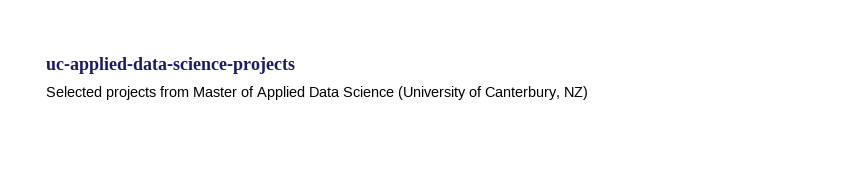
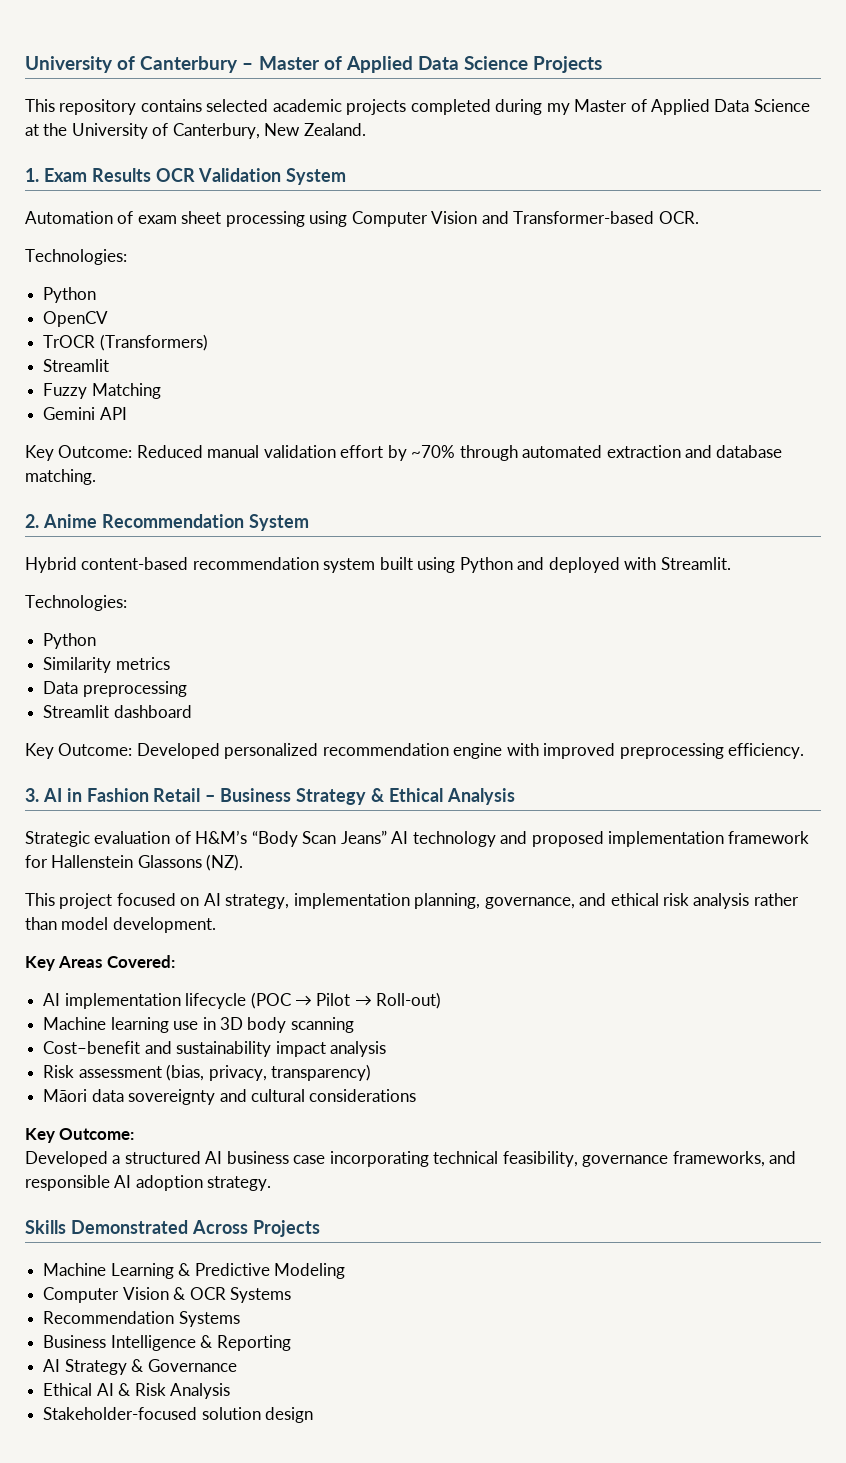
[46,57,295,74] [46,86,588,100] uc-applied-data-science-projects // Selected projects from Master of Applied Data Science (University of Canterbury, NZ) -> [25,56,603,73] [25,99,810,115] [25,123,366,139] [25,168,347,185] [25,211,699,227] [25,249,127,265] [43,287,97,303] [43,311,109,327] [43,334,208,351] [43,359,110,372] [43,383,161,399] [43,407,127,420] [25,445,783,461] [25,469,96,485] [25,514,309,531] [25,557,731,573] [25,595,127,611] [43,633,97,649] [43,657,170,673] [43,681,187,697] [43,705,192,718] [25,743,805,759] [25,788,515,805] [25,830,810,847] [25,854,244,871] [25,893,799,909] [25,917,216,933] [25,955,175,971] [43,992,442,1009] [43,1017,354,1033] [43,1041,386,1057] [43,1064,371,1081] [43,1089,417,1105] [25,1128,135,1143] [25,1151,797,1167] [25,1175,272,1191] [25,1220,320,1237] [43,1263,345,1279] [43,1287,291,1303] [43,1311,240,1327] [43,1335,291,1351] [43,1359,237,1375] [43,1383,230,1399] [43,1407,314,1423] University of Canterbury – Master of Applied Data Science Projects // This repository contains selected academic projects completed during my Master of Applied Data Science at the University of Canterbury, New Zealand. // 1. Exam Results OCR Validation System // Automation of exam sheet processing using Computer Vision and Transformer-based OCR. // Technologies: // Python // OpenCV // TrOCR (Transformers) // Streamlit // Fuzzy Matching // Gemini API // Key Outcome: Reduced manual validation effort by ~70% through automated extraction and database matching. // 2. Anime Recommendation System // Hybrid content-based recommendation system built using Python and deployed with Streamlit. // Technologies: // Python // Similarity metrics // Data preprocessing // Streamlit dashboard // Key Outcome: Developed personalized recommendation engine with improved preprocessing efficiency. // 3. AI in Fashion Retail – Business Strategy & Ethical Analysis // Strategic evaluation of H&M’s “Body Scan Jeans” AI technology and proposed implementation framework for Hallenstein Glassons (NZ). // This project focused on AI strategy, implementation planning, governance, and ethical risk analysis rather than model development. // Key Areas Covered: // AI implementation lifecycle (POC → Pilot → Roll-out) // Machine learning use in 3D body scanning // Cost–benefit and sustainability impact analysis // Risk assessment (bias, privacy, transparency) // Māori data sovereignty and cultural considerations // Key Outcome: // Developed a structured AI business case incorporating technical feasibility, governance frameworks, and responsible AI adoption strategy. // Skills Demonstrated Across Projects // Machine Learning & Predictive Modeling // Computer Vision & OCR Systems // Recommendation Systems // Business Intelligence & Reporting // AI Strategy & Governance // Ethical AI & Risk Analysis // Stakeholder-focused solution design

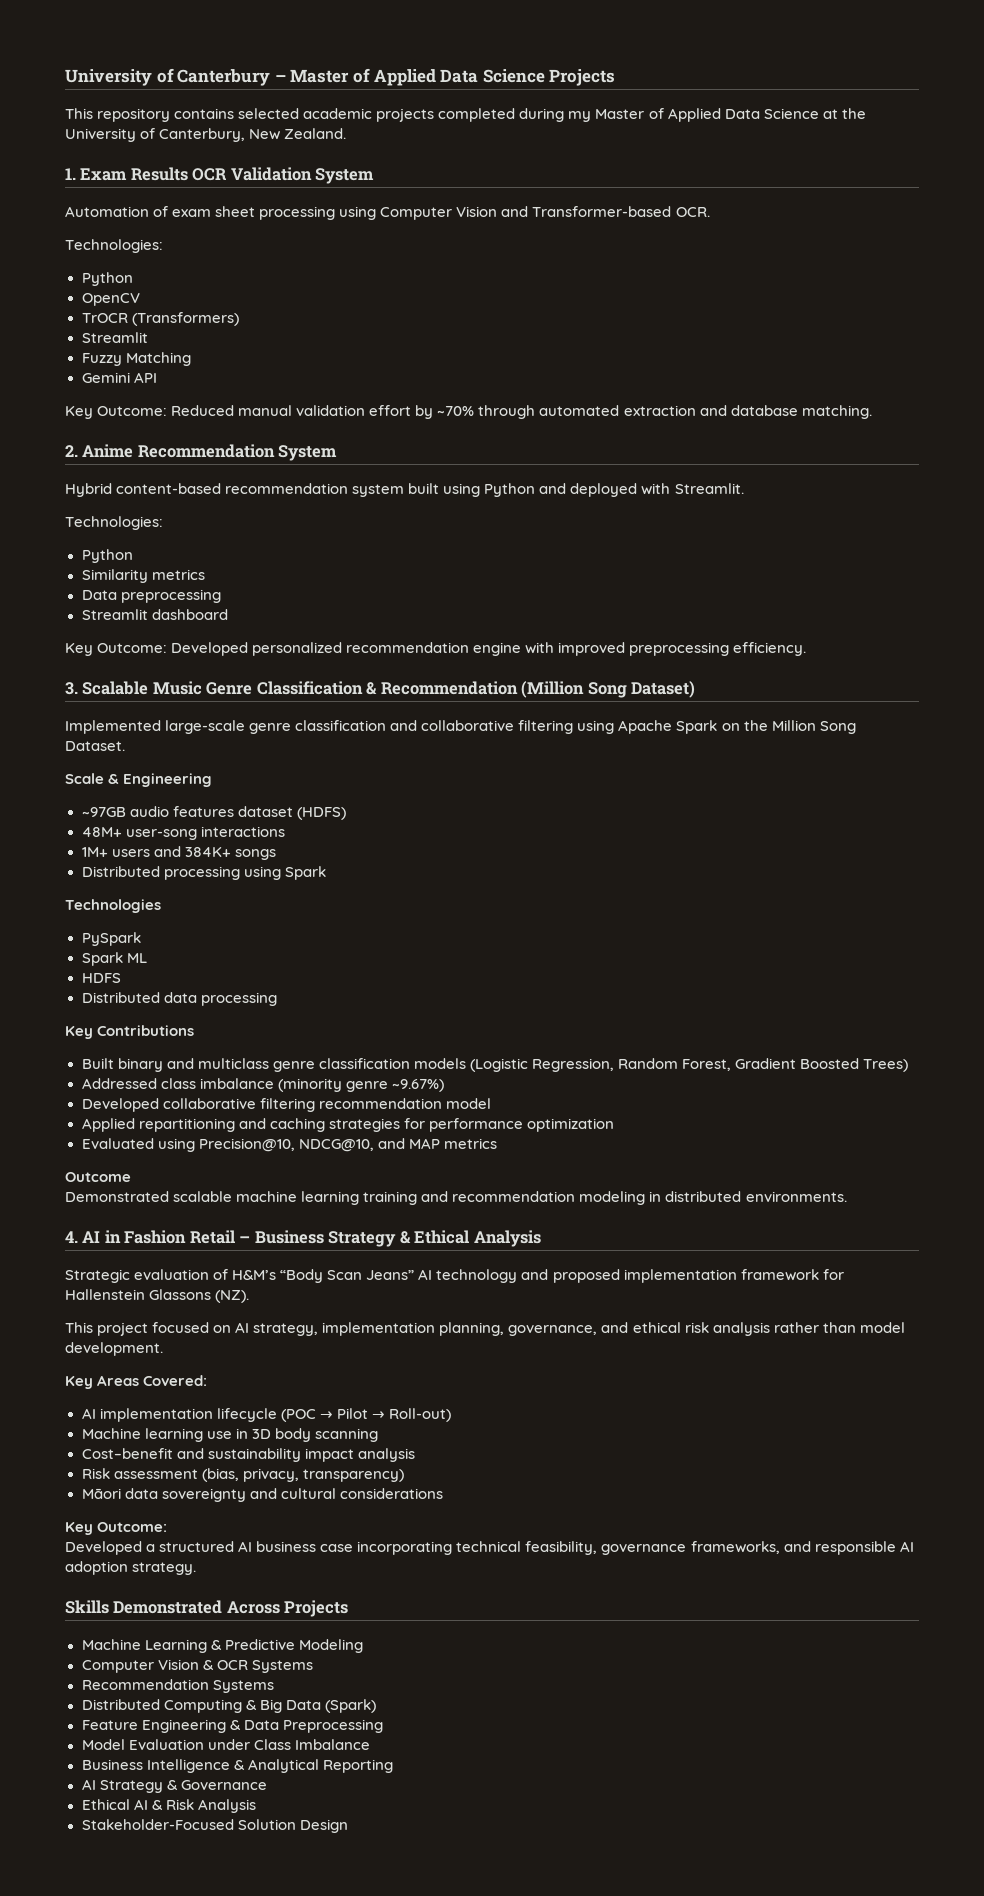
(39, 795) none -> [82,681,696,698] [65,720,856,734] [65,741,125,751] [65,773,213,787] [81,806,346,820] [81,826,285,840] [81,846,276,860] [81,866,326,880] [65,899,161,913] [81,932,141,946] [81,952,147,966] [81,973,121,983] [81,992,277,1006] [65,1025,195,1039] [81,1058,909,1072] [81,1078,444,1092] [81,1098,491,1112] [81,1118,614,1132] [81,1138,497,1152] [65,1172,131,1182] [65,1191,847,1205] [65,1231,78,1243] Scalable Music Genre Classification & Recommendation (Million Song Dataset) // Implemented large-scale genre classification and collaborative filtering using Apache Spark on the Million Song Dataset. // Scale & Engineering // ~97GB audio features dataset (HDFS) // 48M+ user-song interactions // 1M+ users and 384K+ songs // Distributed processing using Spark // Technologies // PySpark // Spark ML // HDFS // Distributed data processing // Key Contributions // Built binary and multiclass genre classification models (Logistic Regression, Random Forest, Gradient Boosted Trees) // Addressed class imbalance (minority genre ~9.67%) // Developed collaborative filtering recommendation model // Applied repartitioning and caching strategies for performance optimization // Evaluated using Precision@10, NDCG@10, and MAP metrics // Outcome // Demonstrated scalable machine learning training and recommendation modeling in distributed environments. // 4.
(240, 1319) none -> [81,1699,376,1713] [81,1719,383,1733] [81,1739,370,1750] // Distributed Computing & Big Data (Spark) // Feature Engineering & Data Preprocessing // Model Evaluation under Class Imbalance
(213, 1341) none -> [247,1759,319,1773] Analytical
[43,1407,314,1423] Stakeholder-focused solution design -> [81,1819,348,1833] Stakeholder-Focused Solution Design

